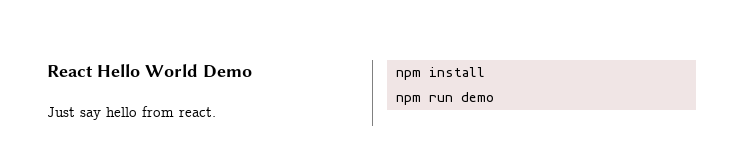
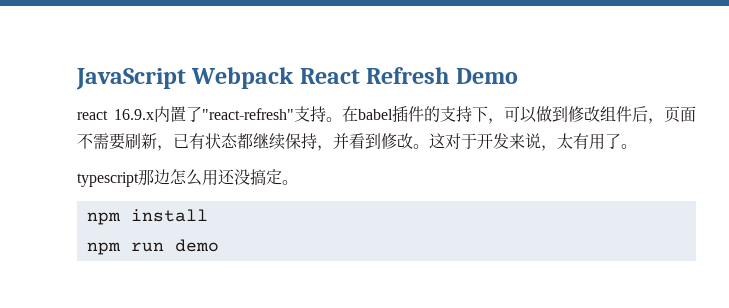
[47,64,252,78] [47,106,216,120] React Hello World Demo // Just say hello from react. -> [76,67,518,90] [77,105,696,124] [77,133,637,151] [77,169,298,187] JavaScript Webpack React Refresh Demo // react 16.9.x内置了"react-refresh"支持。在babel插件的支持下，可以做到修改组件后，页面不需要刷新，已有状态都继续保持，并看到修改。这对于开发来说，太有用了。 // typescript那边怎么用还没搞定。

